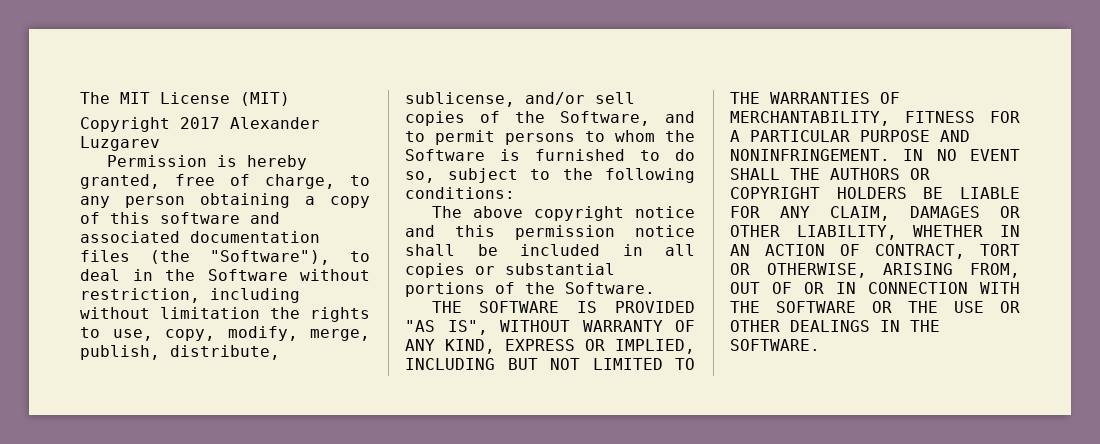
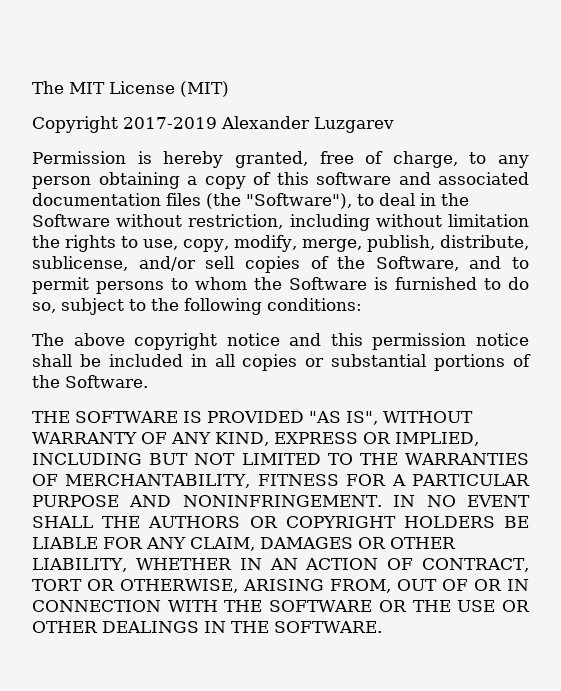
[180,117,220,129] 2017 -> [123,117,217,129] 2017-2019

